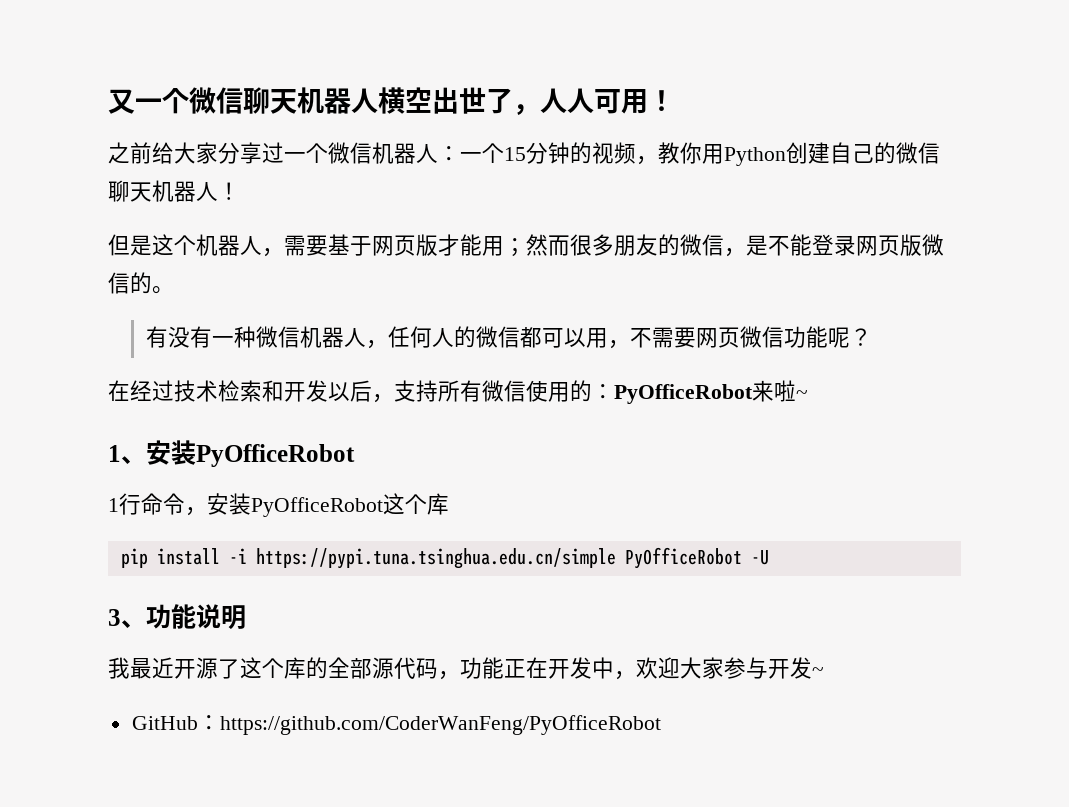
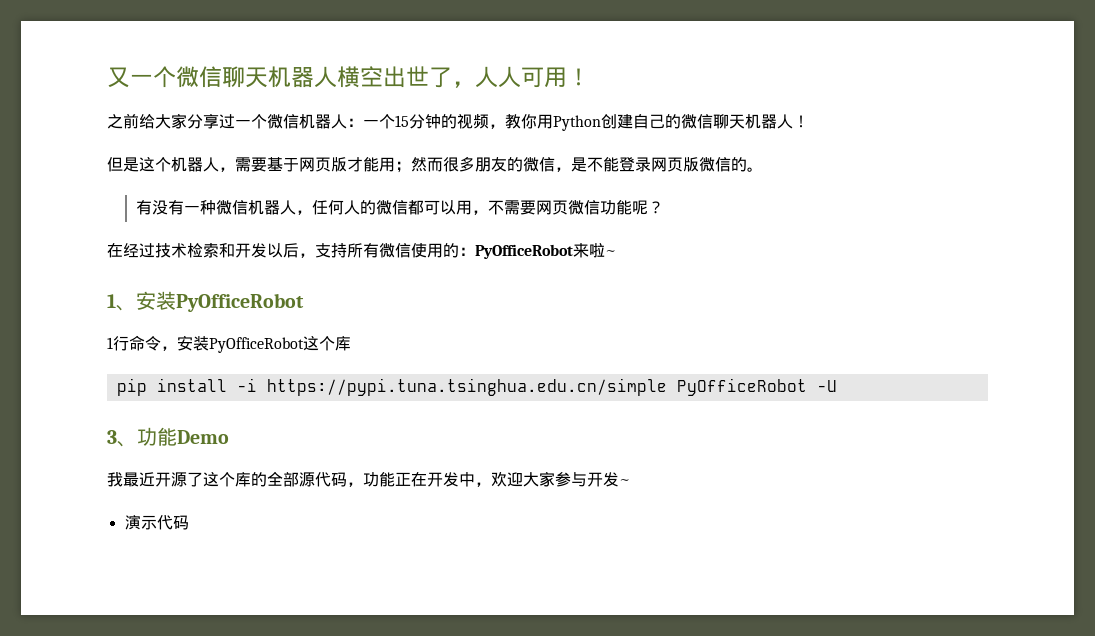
[196,604,246,630] 说明 -> [177,430,229,444] Demo
[131,715,661,735] GitHub：https://github.com/CoderWanFeng/PyOfficeRobot -> [124,515,189,530] 演示代码

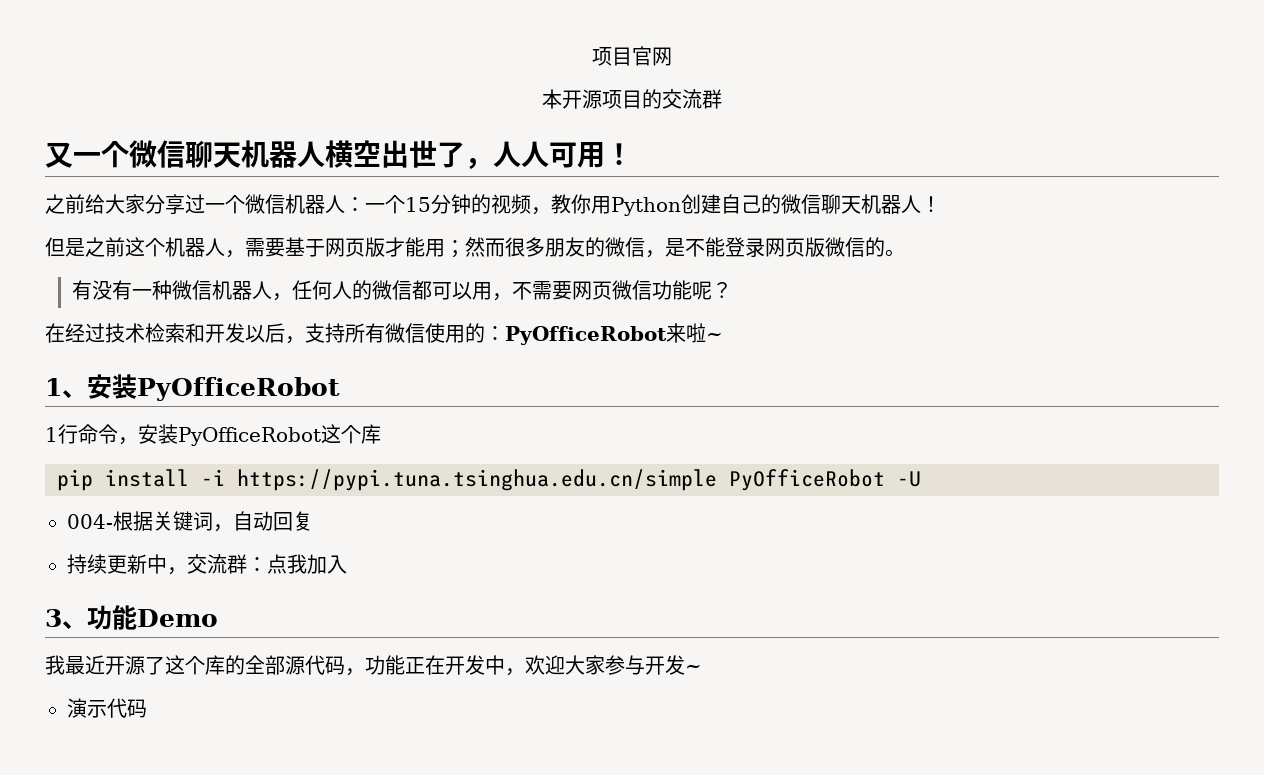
(107, 77) none -> [592,46,672,66] [542,89,722,109] 项目官网 // 本开源项目的交流群 //
(139, 164) none -> [85,237,125,257] 之前
(837, 386) none -> [67,511,313,532] [67,554,347,575] // 004-根据关键词，自动回复 // 持续更新中，交流群：点我加入

